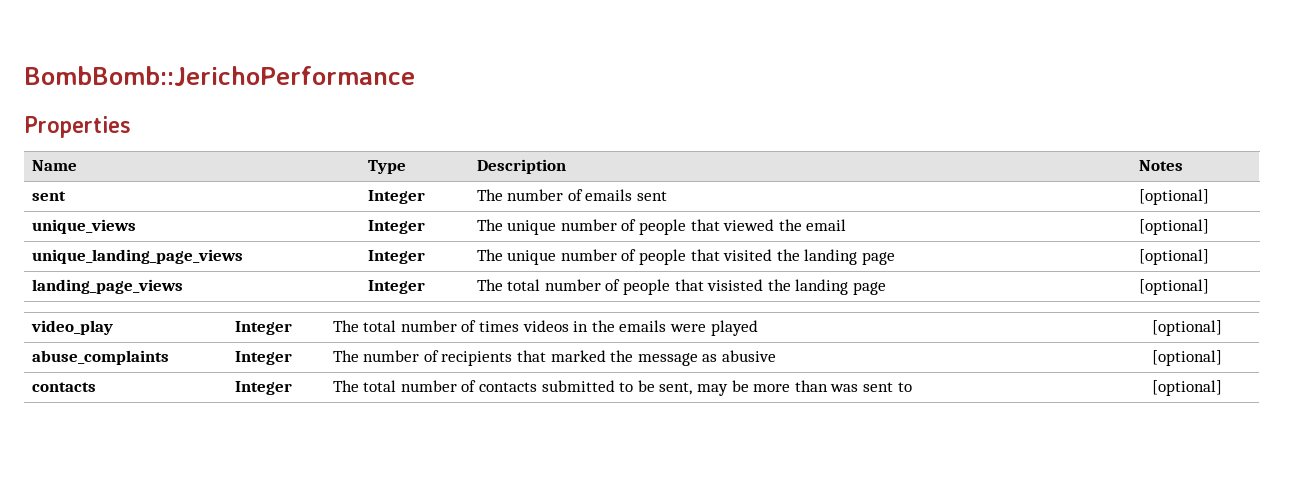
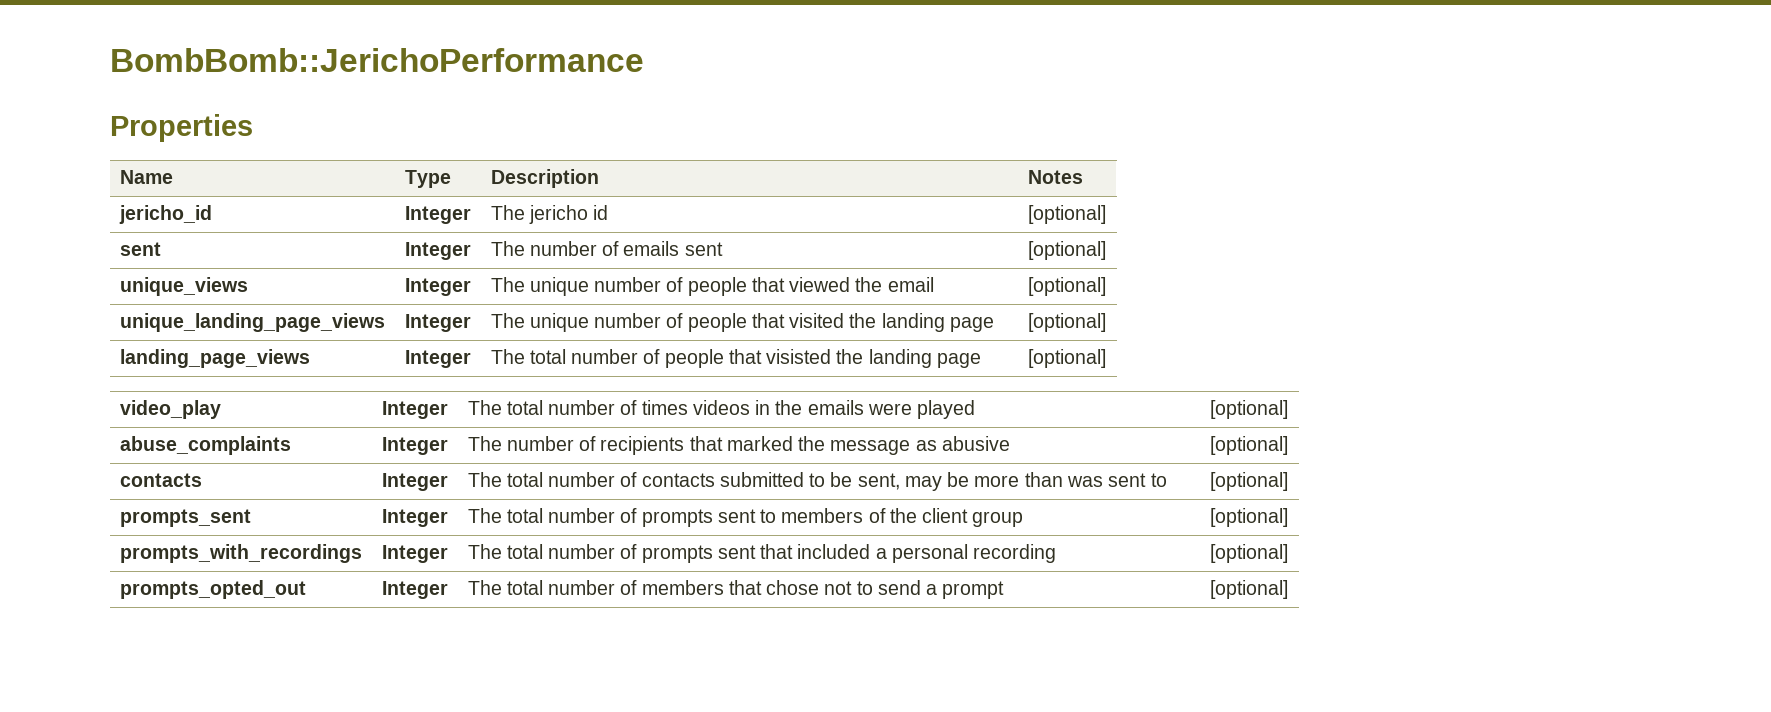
(1183, 165) none -> [118,205,212,224] [404,206,471,224] [490,205,609,224] [1027,205,1106,224] // jericho_id | Integer | The jericho id | [optional]
(1222, 388) none -> [119,509,251,527] [381,509,448,527] [467,508,1024,527] [1209,508,1288,527] [119,544,362,563] [381,545,448,563] [467,544,1057,563] [1209,544,1288,563] [119,580,306,599] [381,581,448,599] [467,580,1005,599] [1209,580,1288,599] // prompts_sent | Integer | The total number of prompts sent to members of the client group | [optional] // prompts_with_recordings | Integer | The total number of prompts sent that included a personal recording | [optional] // prompts_opted_out | Integer | The total number of members that chose not to send a prompt | [optional]

